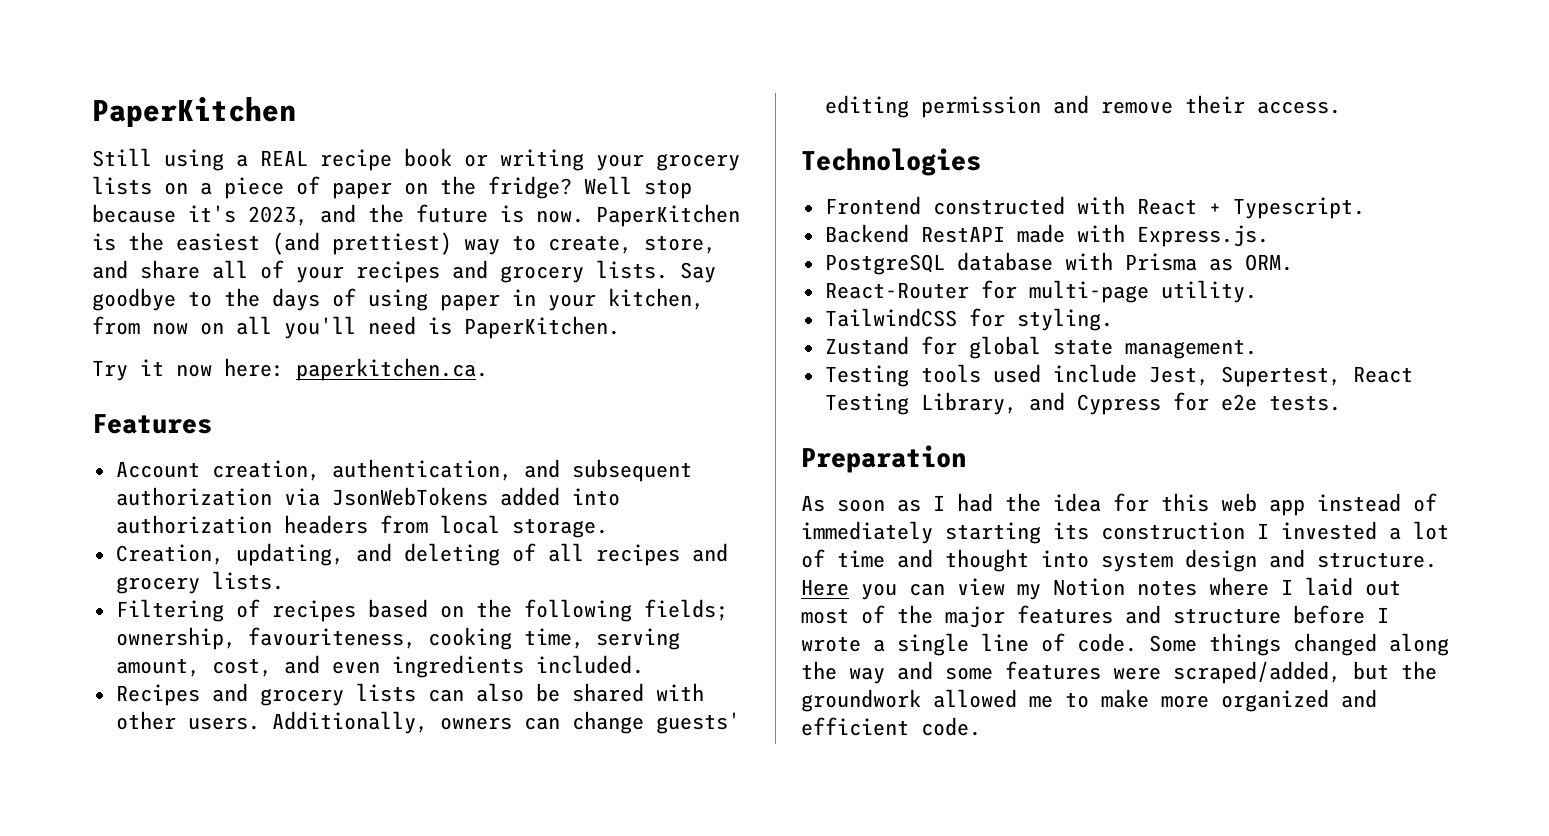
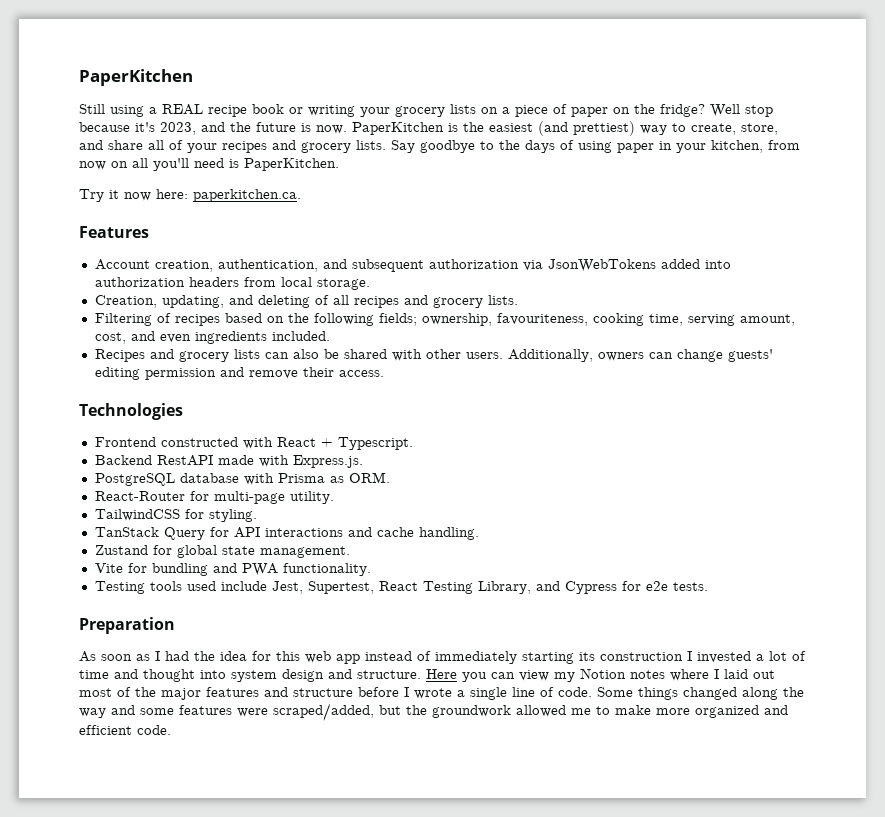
(1113, 319) none -> [94,527,479,540] // TanStack Query for API interactions and cache handling.
(1257, 349) none -> [94,563,371,576] // Vite for bundling and PWA functionality.

